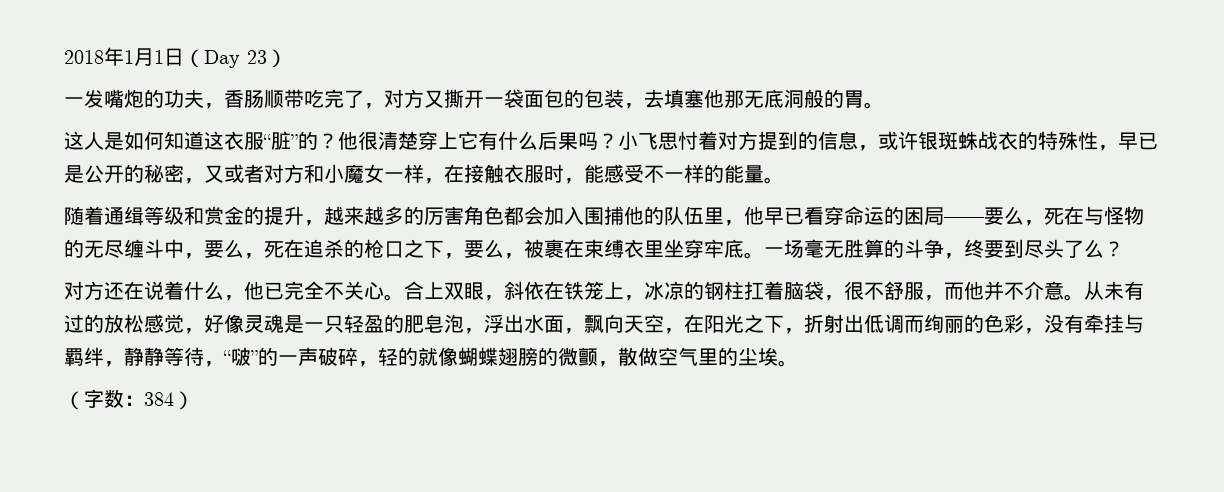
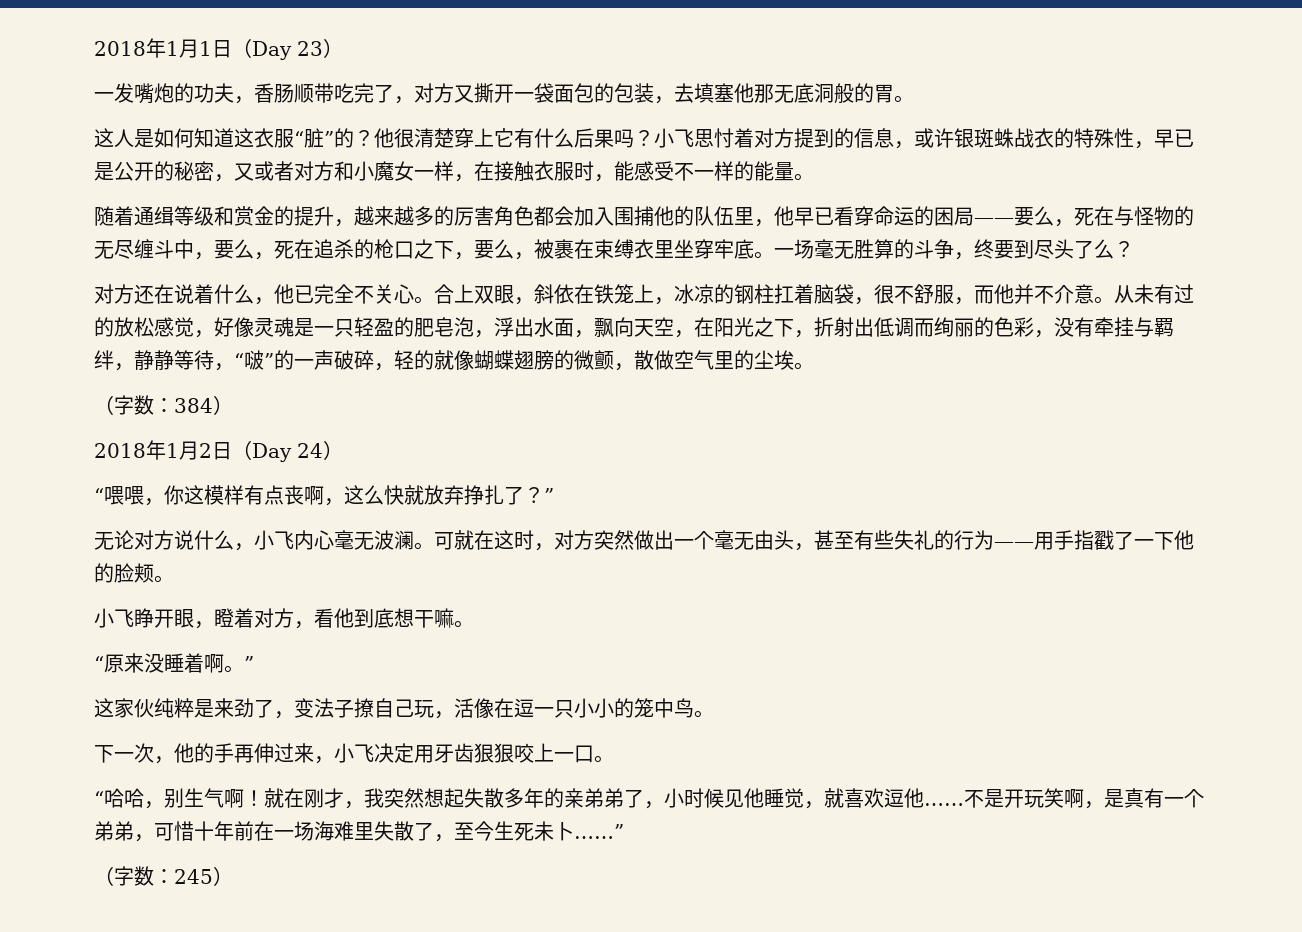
(194, 400) none -> [94,440,343,462] [94,485,554,506] [94,530,1194,551] [94,563,174,583] [94,608,474,629] [94,653,254,673] [94,698,714,719] [94,743,614,764] [94,788,1204,809] [94,821,624,842] [94,866,233,886] // 2018年1月2日（Day 24） // “喂喂，你这模样有点丧啊，这么快就放弃挣扎了？” // 无论对方说什么，小飞内心毫无波澜。可就在这时，对方突然做出一个毫无由头，甚至有些失礼的行为——用手指戳了一下他的脸颊。 // 小飞睁开眼，瞪着对方，看他到底想干嘛。 // “原来没睡着啊。” // 这家伙纯粹是来劲了，变法子撩自己玩，活像在逗一只小小的笼中鸟。 // 下一次，他的手再伸过来，小飞决定用牙齿狠狠咬上一口。 // “哈哈，别生气啊！就在刚才，我突然想起失散多年的亲弟弟了，小时候见他睡觉，就喜欢逗他……不是开玩笑啊，是真有一个弟弟，可惜十年前在一场海难里失散了，至今生死未卜……” // （字数：245）

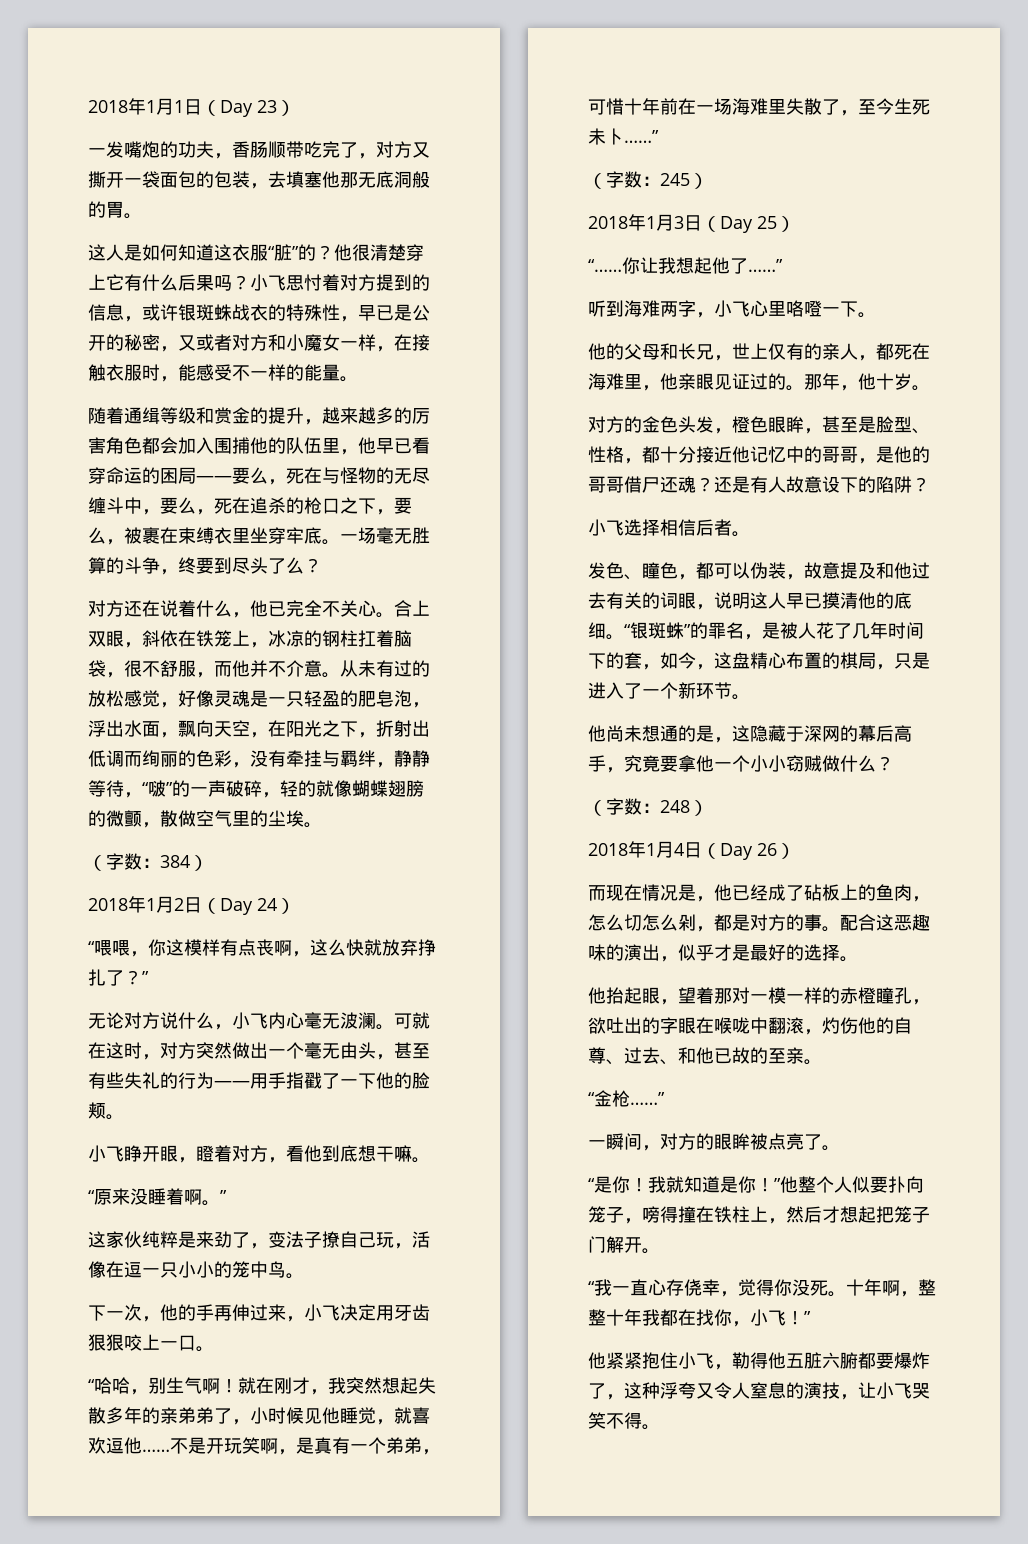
(233, 876) none -> [588,214,795,233] [588,257,783,274] [588,300,876,318] [588,343,930,361] [588,373,930,391] [588,416,930,434] [588,446,930,464] [588,476,930,493] [588,519,750,537] [588,562,930,580] [588,592,912,610] [588,622,924,640] [588,652,930,670] [588,682,750,700] [588,725,912,743] [588,755,894,773] [588,798,708,816] [588,841,795,860] [588,884,930,902] [588,914,930,932] [588,944,858,962] [588,987,930,1005] [588,1017,912,1035] [588,1047,822,1065] [588,1090,665,1107] [588,1133,840,1151] [588,1176,924,1193] [588,1206,930,1224] [588,1236,660,1254] [588,1279,936,1297] [588,1309,811,1327] [588,1352,930,1370] [588,1382,930,1400] [588,1412,660,1430] // 2018年1月3日（Day 25） // “……你让我想起他了……” // 听到海难两字，小飞心里咯噔一下。 // 他的父母和长兄，世上仅有的亲人，都死在海难里，他亲眼见证过的。那年，他十岁。 // 对方的金色头发，橙色眼眸，甚至是脸型、性格，都十分接近他记忆中的哥哥，是他的哥哥借尸还魂？还是有人故意设下的陷阱？ // 小飞选择相信后者。 // 发色、瞳色，都可以伪装，故意提及和他过去有关的词眼，说明这人早已摸清他的底细。“银斑蛛”的罪名，是被人花了几年时间下的套，如今，这盘精心布置的棋局，只是进入了一个新环节。 // 他尚未想通的是，这隐藏于深网的幕后高手，究竟要拿他一个小小窃贼做什么？ // （字数：248） // 2018年1月4日（Day 26） // 而现在情况是，他已经成了砧板上的鱼肉，怎么切怎么剁，都是对方的事。配合这恶趣味的演出，似乎才是最好的选择。 // 他抬起眼，望着那对一模一样的赤橙瞳孔，欲吐出的字眼在喉咙中翻滚，灼伤他的自尊、过去、和他已故的至亲。 // “金枪……” // 一瞬间，对方的眼眸被点亮了。 // “是你！我就知道是你！”他整个人似要扑向笼子，嗙得撞在铁柱上，然后才想起把笼子门解开。 // “我一直心存侥幸，觉得你没死。十年啊，整整十年我都在找你，小飞！” // 他紧紧抱住小飞，勒得他五脏六腑都要爆炸了，这种浮夸又令人窒息的演技，让小飞哭笑不得。

